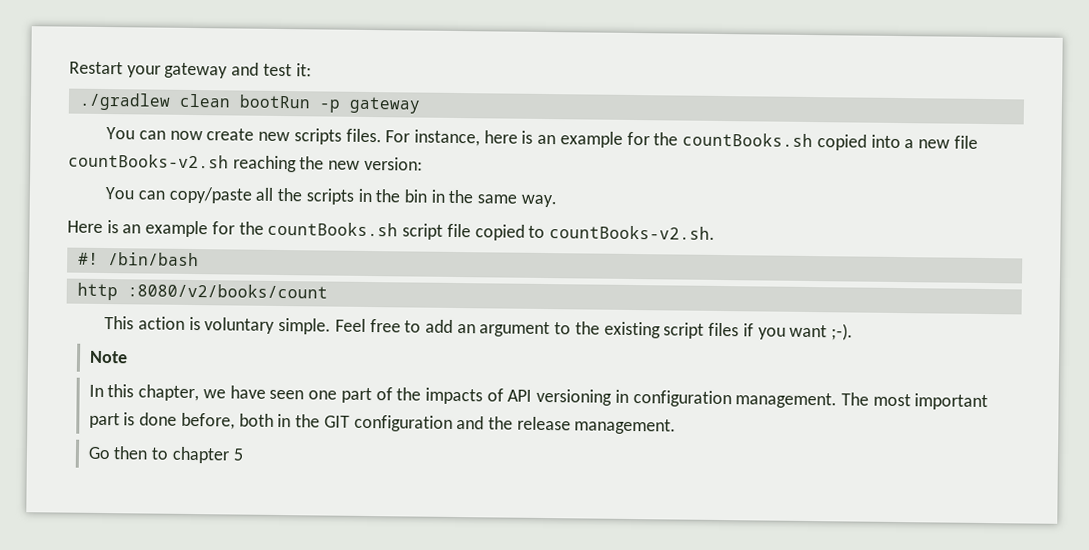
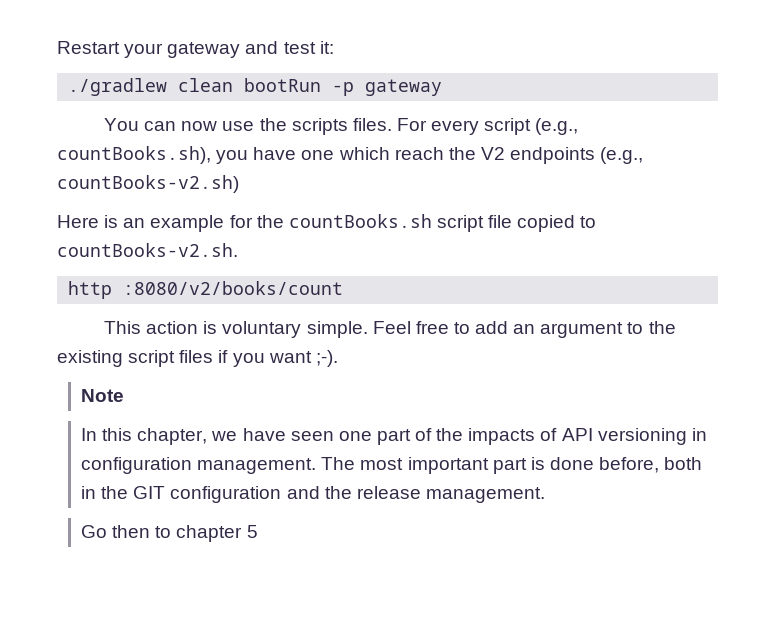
[206,128,291,142] create new -> [222,118,287,131] use the
[413,129,978,151] [68,153,423,173] [105,186,557,208] instance, here is an example for the countBooks.sh copied into a new file countBooks-v2.sh reaching the new version: // You can copy/paste all the scripts in the bin in the same way. -> [431,118,579,135] [57,146,644,164] [57,175,239,193] every script (e.g., countBooks.sh), you have one which reach the V2 endpoints (e.g., countBooks-v2.sh)
[77,252,199,267] // #! /bin/bash -> (238, 250) none

